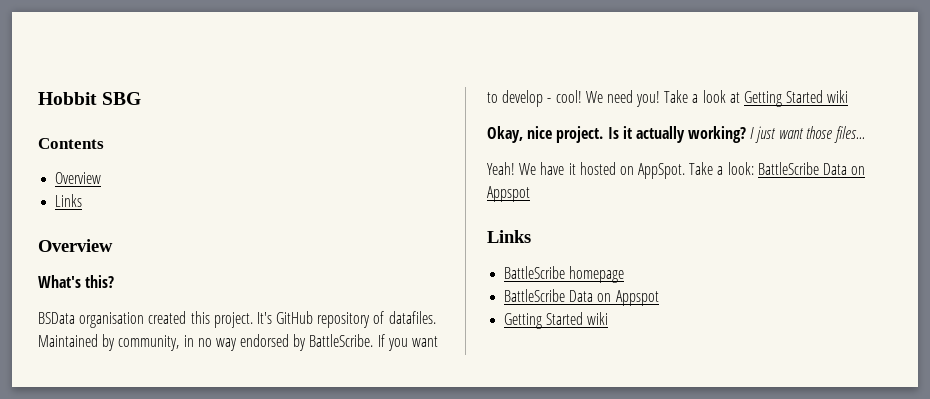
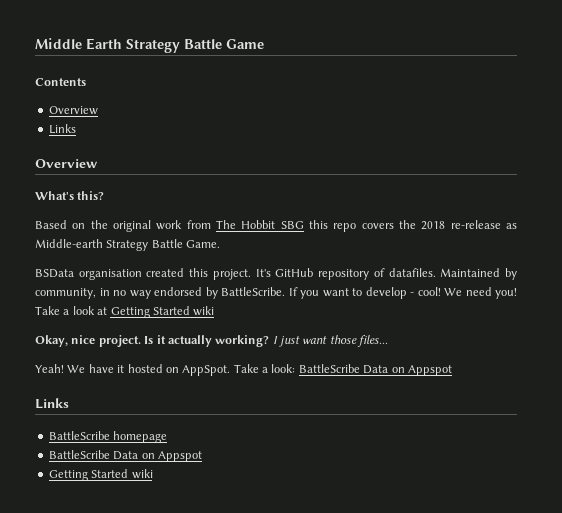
[38,92,142,105] Hobbit SBG -> [35,38,264,53] Middle Earth Strategy Battle Game
(115, 281) none -> [35,220,517,232] [35,239,221,251] // Based on the original work from The Hobbit SBG this repo covers the 2018 re-release as Middle-earth Strategy Battle Game.

